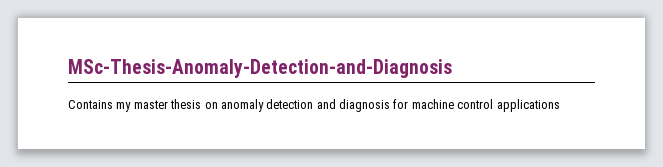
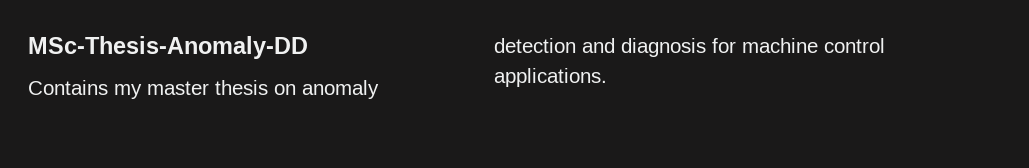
[68,59,452,78] MSc-Thesis-Anomaly-Detection-and-Diagnosis -> [28,36,308,59] MSc-Thesis-Anomaly-DD
[496,99,560,112] applications -> [494,68,607,87] applications.

